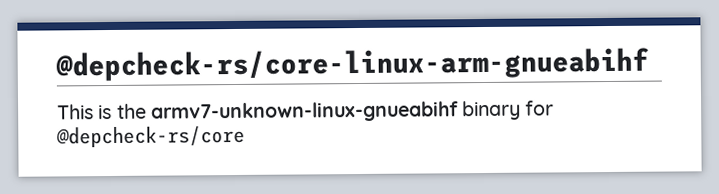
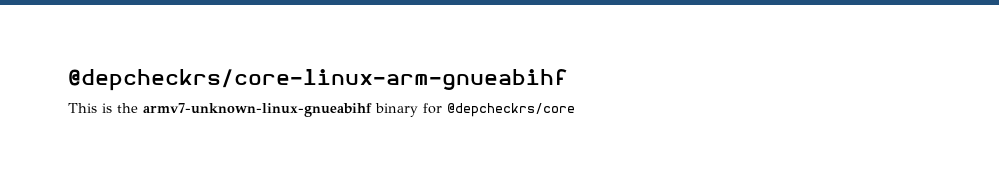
[56,47,649,82] @depcheck-rs/core-linux-arm-gnueabihf -> [68,69,568,91] @depcheckrs/core-linux-arm-gnueabihf
[56,125,245,148] @depcheck-rs/core -> [447,103,575,117] @depcheckrs/core

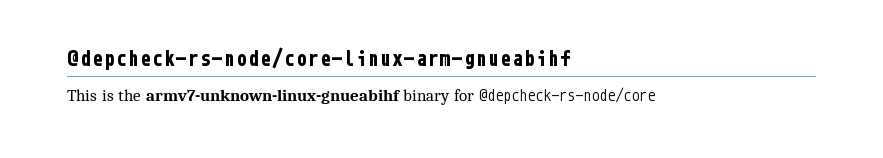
[68,69,568,91] @depcheckrs/core-linux-arm-gnueabihf -> [67,47,571,70] @depcheck-rs-node/core-linux-arm-gnueabihf
[447,103,575,117] @depcheckrs/core -> [478,87,655,104] @depcheck-rs-node/core

